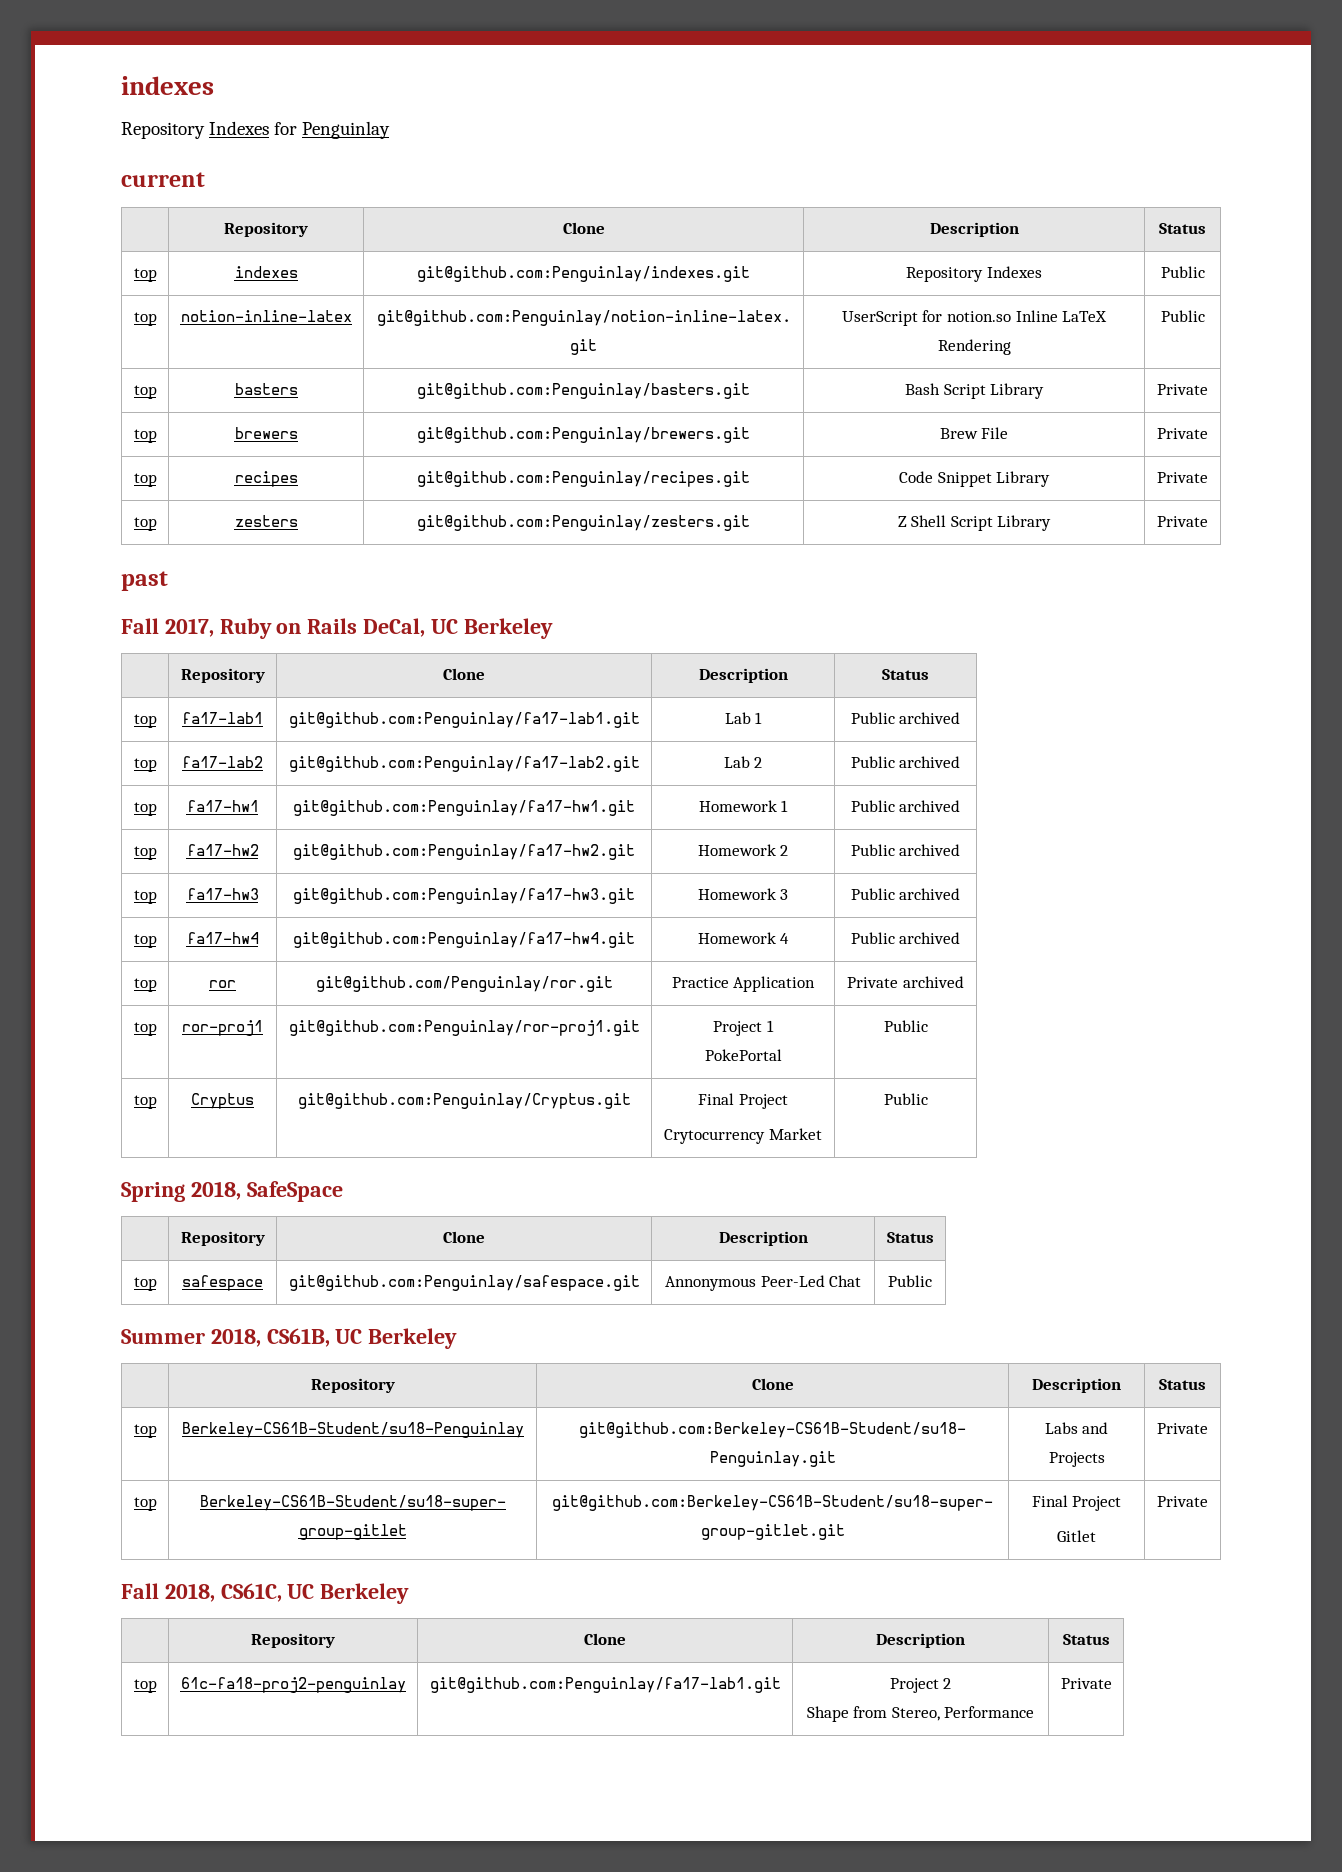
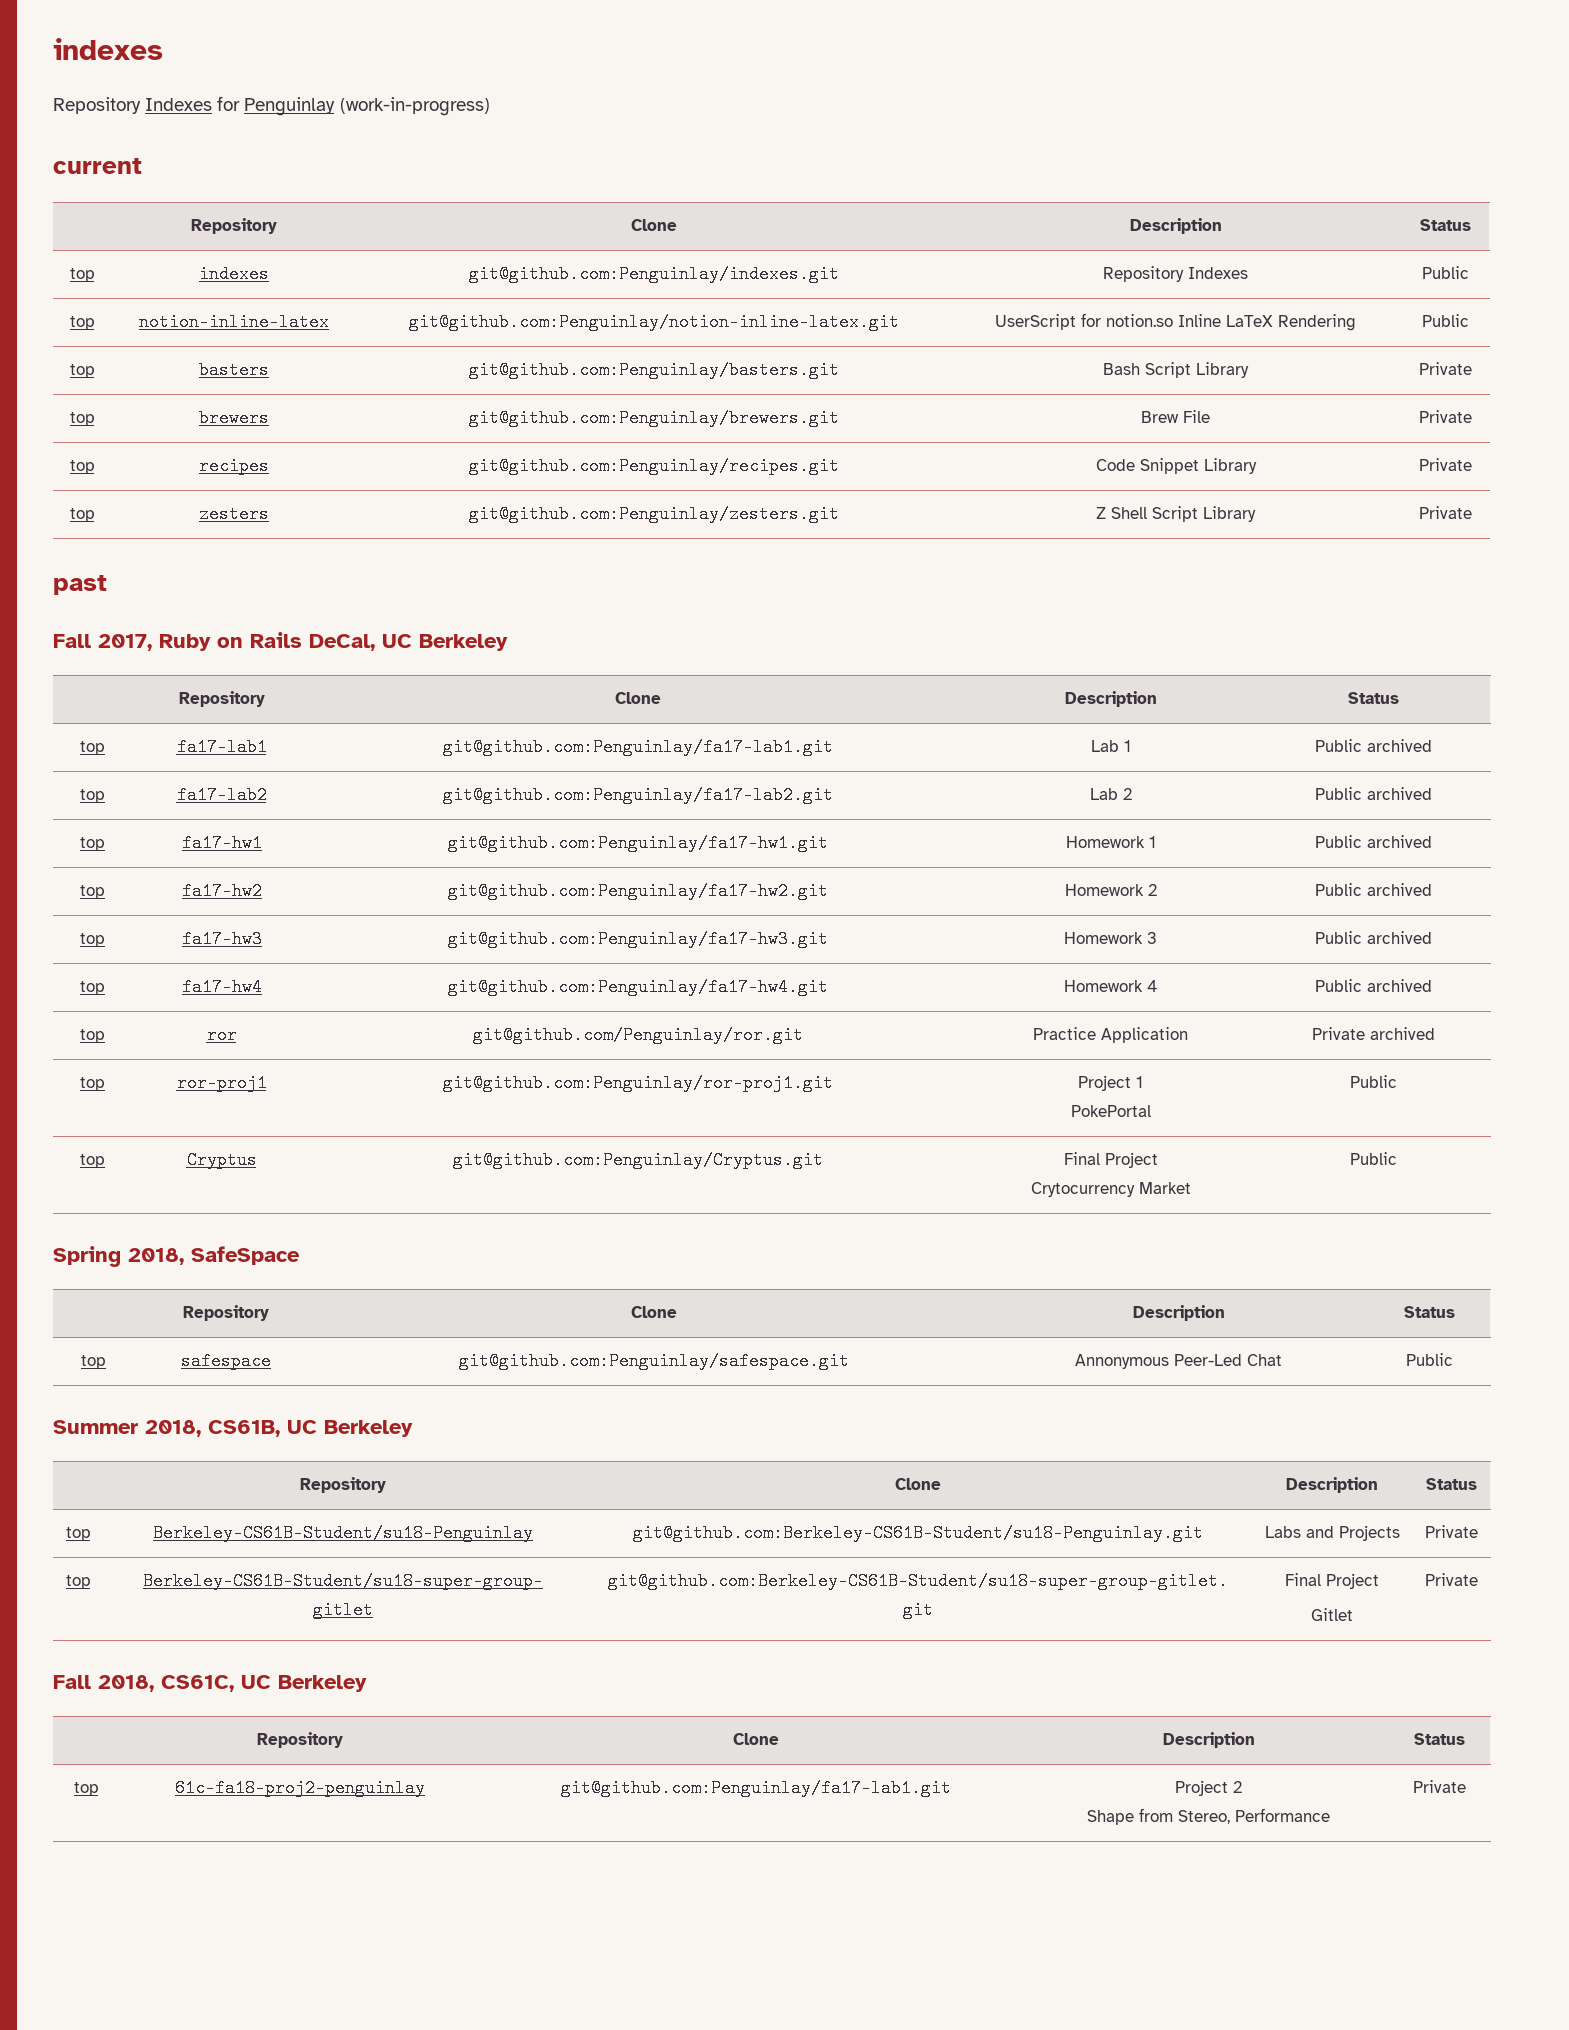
(391, 130) none -> [339,97,490,116] (work-in-progress)

